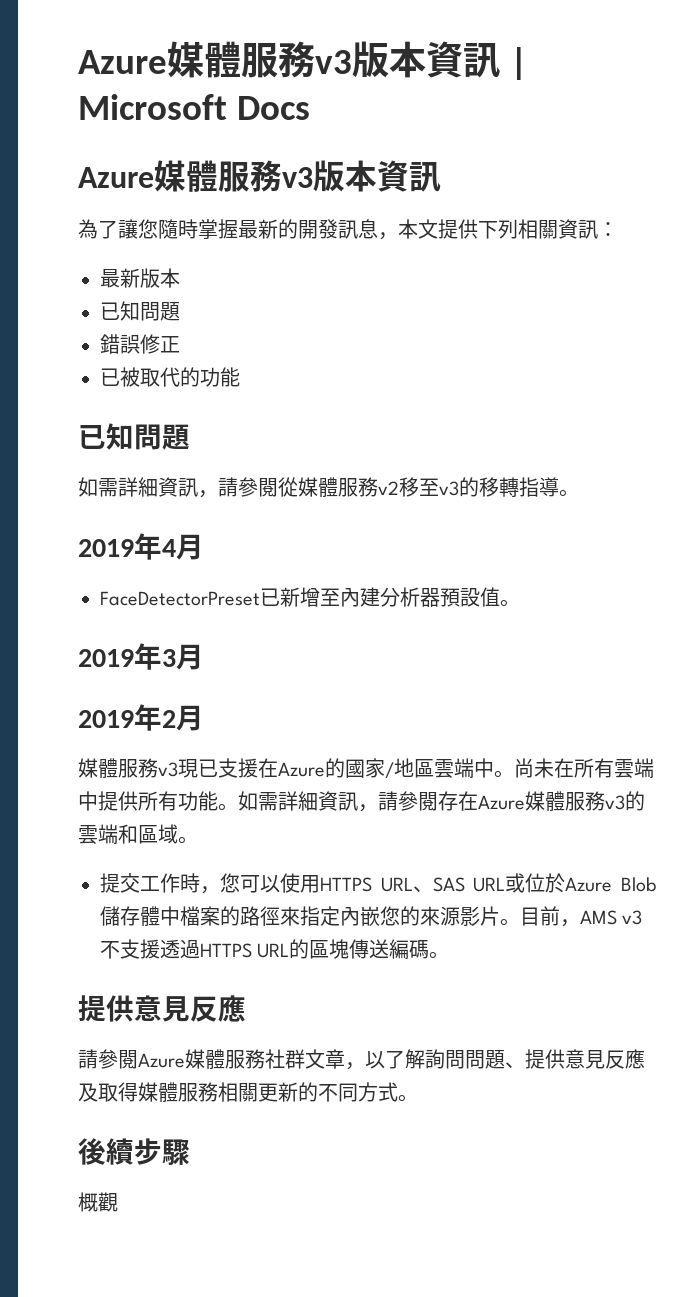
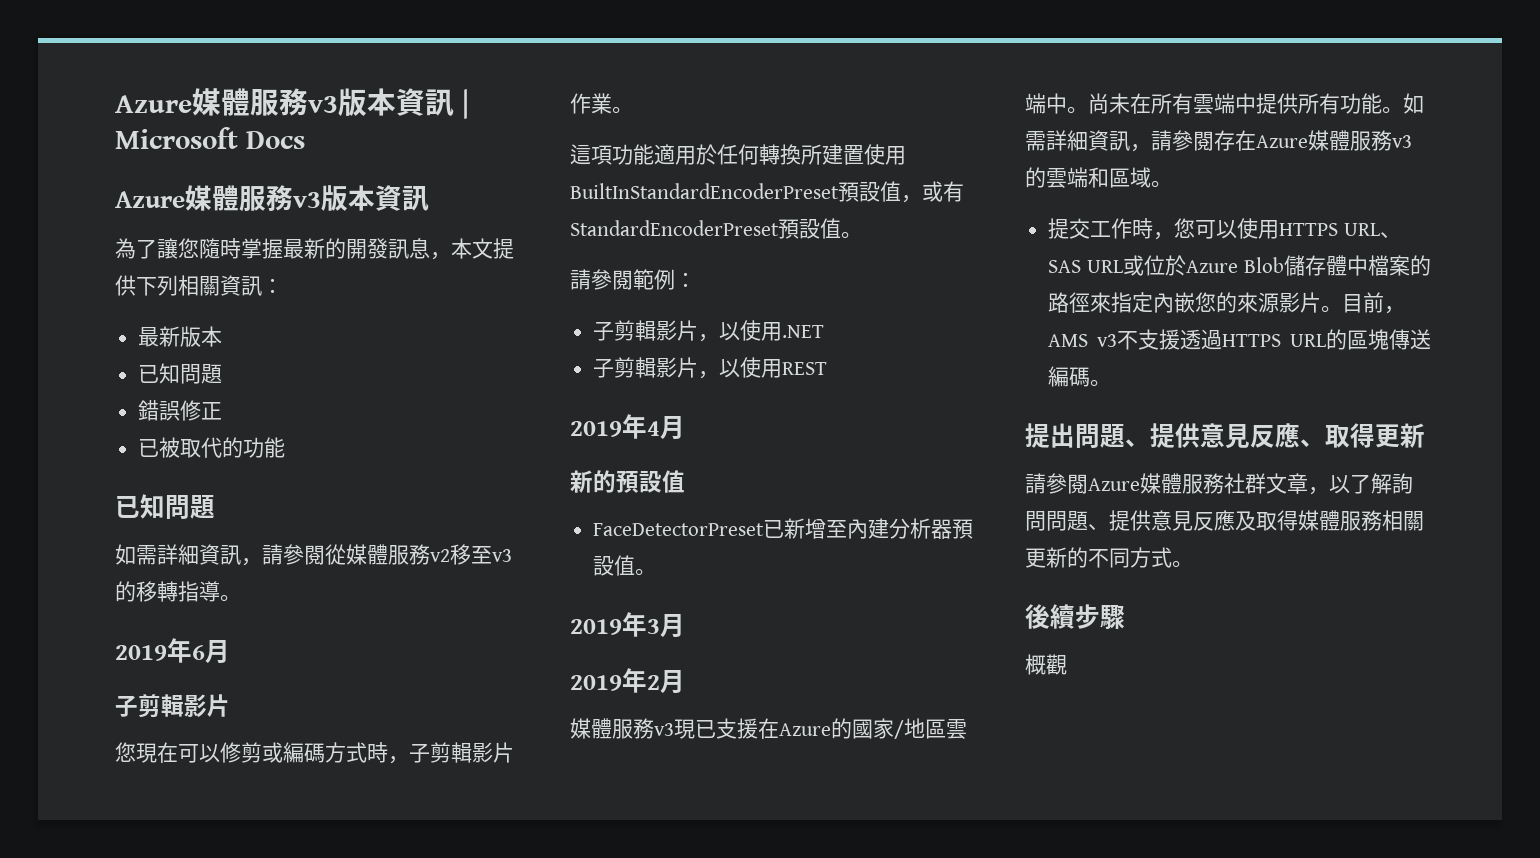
(579, 493) none -> [115,638,230,664] [115,694,230,718] [115,742,514,764] [570,93,633,114] [570,144,906,165] [570,181,964,203] [570,218,862,239] [570,269,696,290] [593,320,825,342] [593,357,828,379] // 2019年6月 // 子剪輯影片 // 您現在可以修剪或編碼方式時，子剪輯影片作業。 // 這項功能適用於任何轉換所建置使用BuiltInStandardEncoderPreset預設值，或有StandardEncoderPreset預設值。 // 請參閱範例： // 子剪輯影片，以使用.NET // 子剪輯影片，以使用REST
(204, 547) none -> [570,470,685,493] // 新的預設值
[106,995,246,1022] 供意見反應 -> [1050,423,1425,449] 出問題、提供意見反應、取得更新

